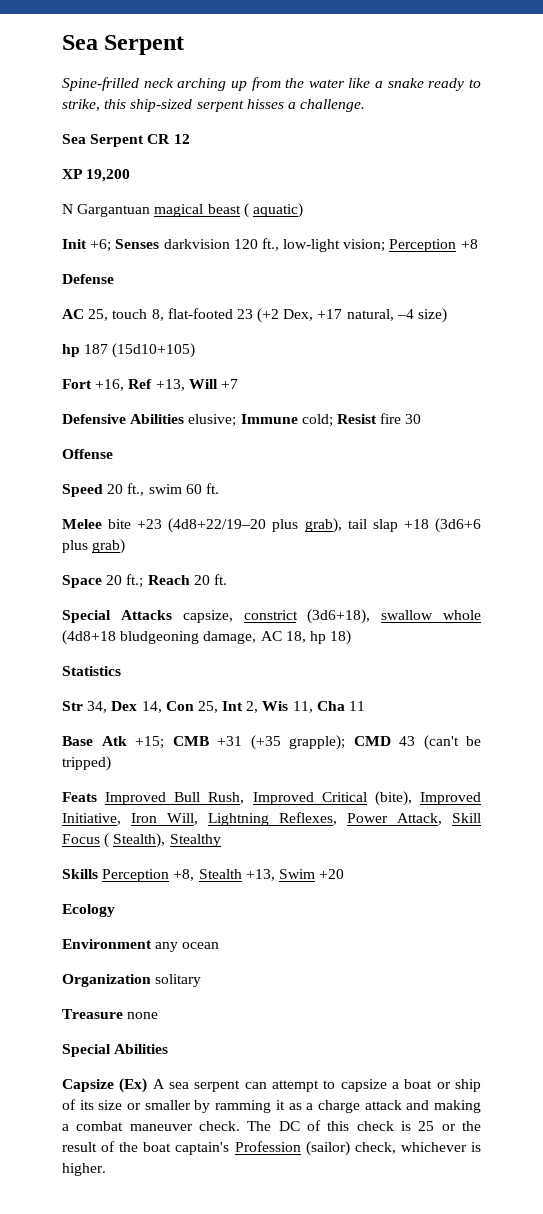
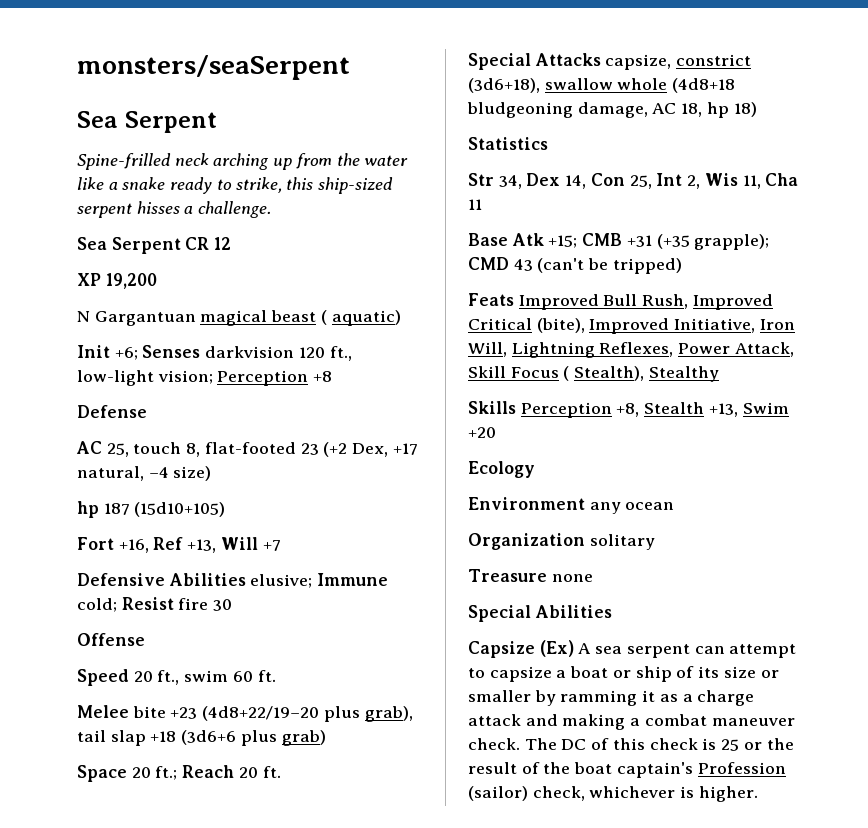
(62, 42) none -> [77,55,350,80] monsters/seaSerpent //

